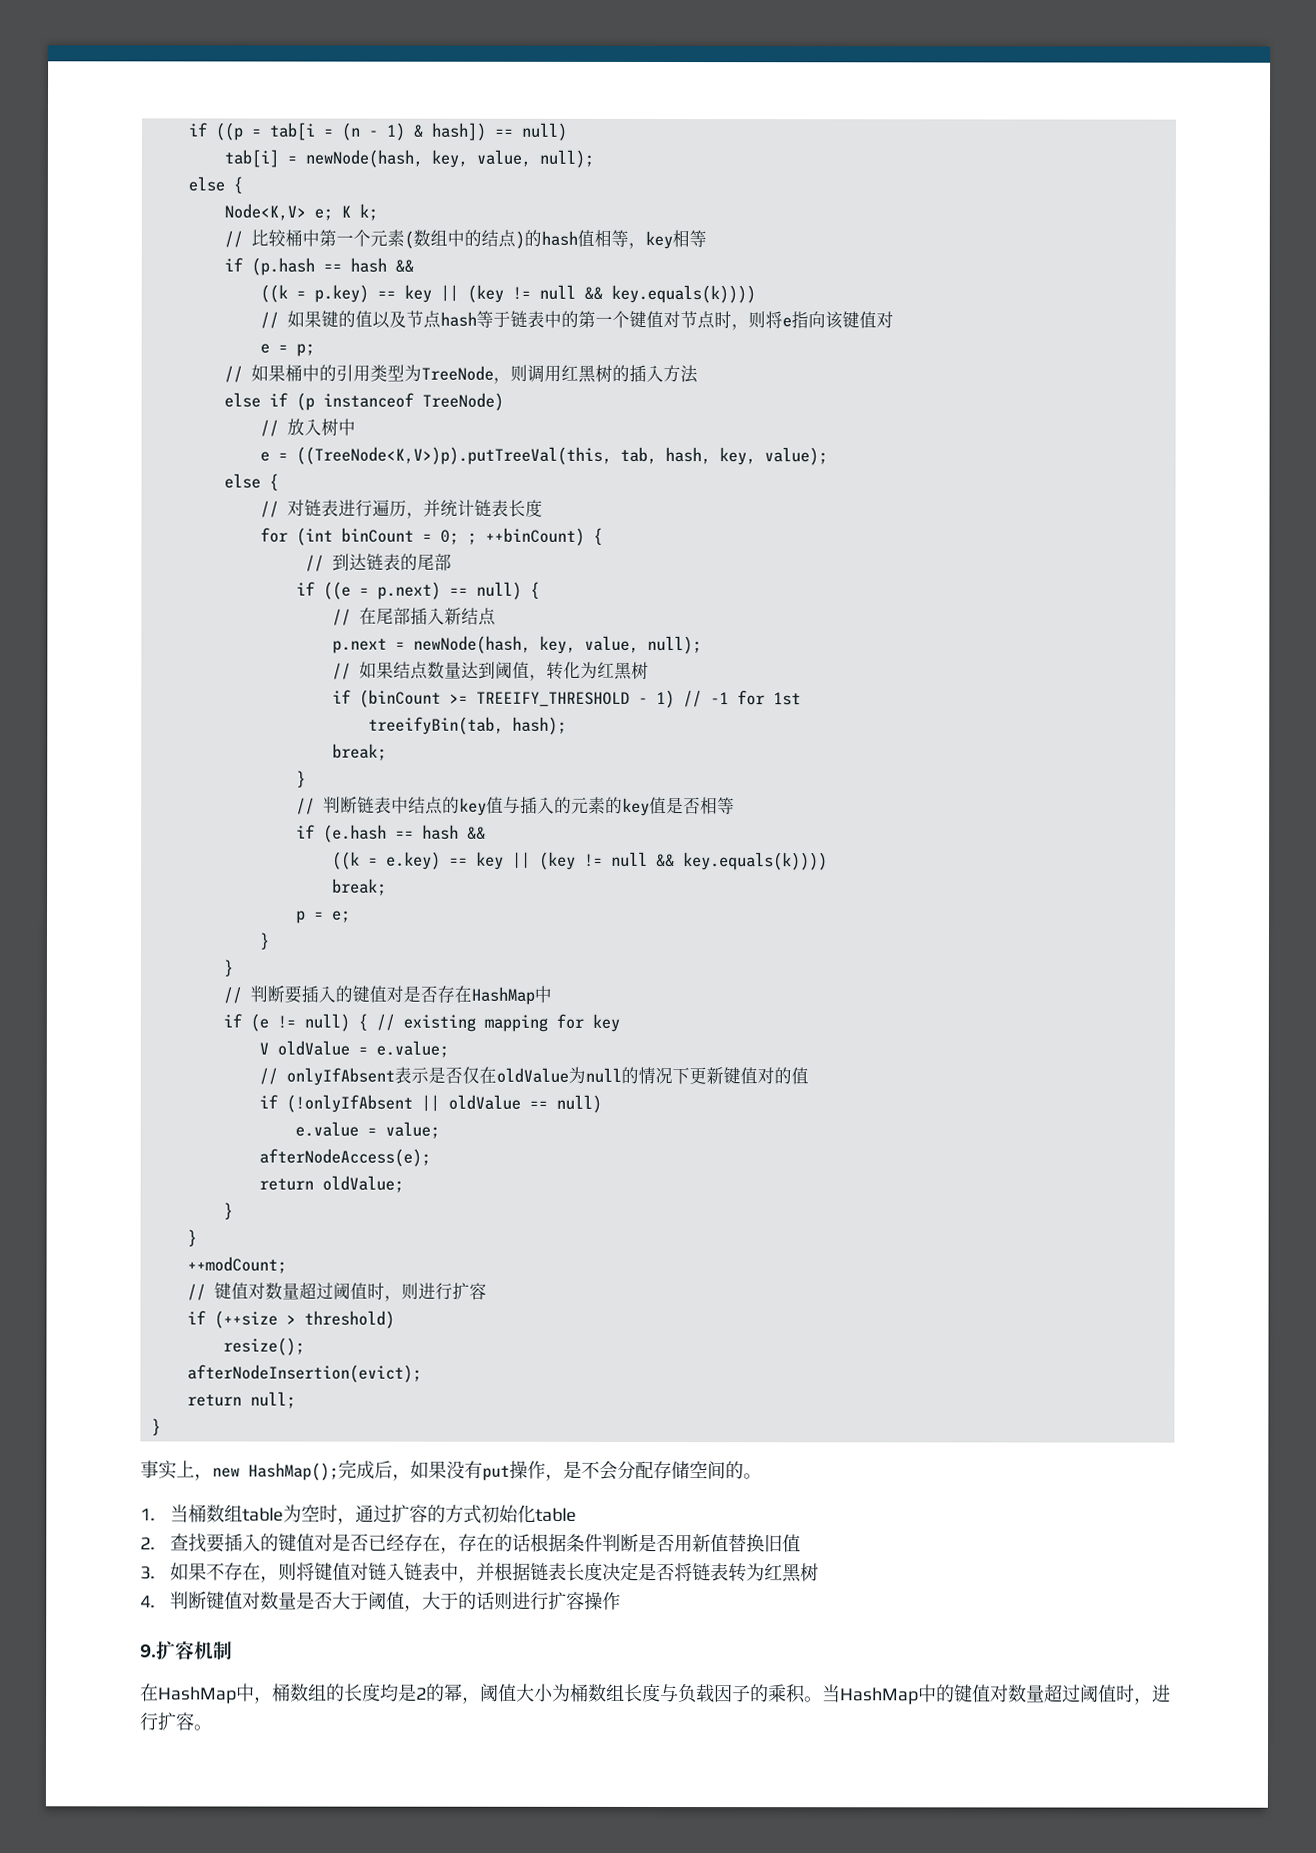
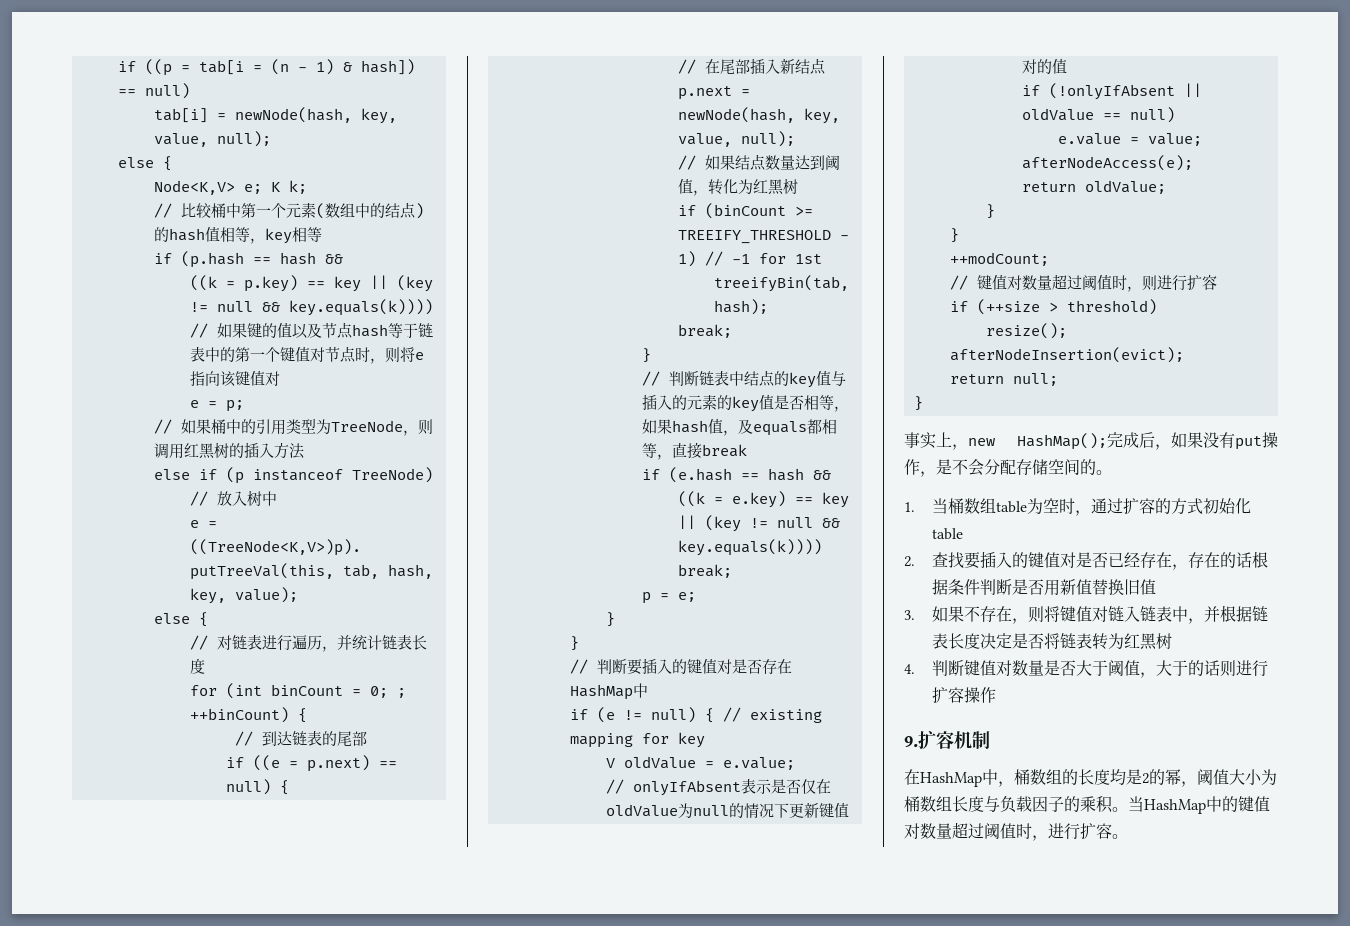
(735, 806) none -> [833,406,849,412] [641,418,837,436] [641,442,747,460] ，如果hash值，及equals都相等，直接break

